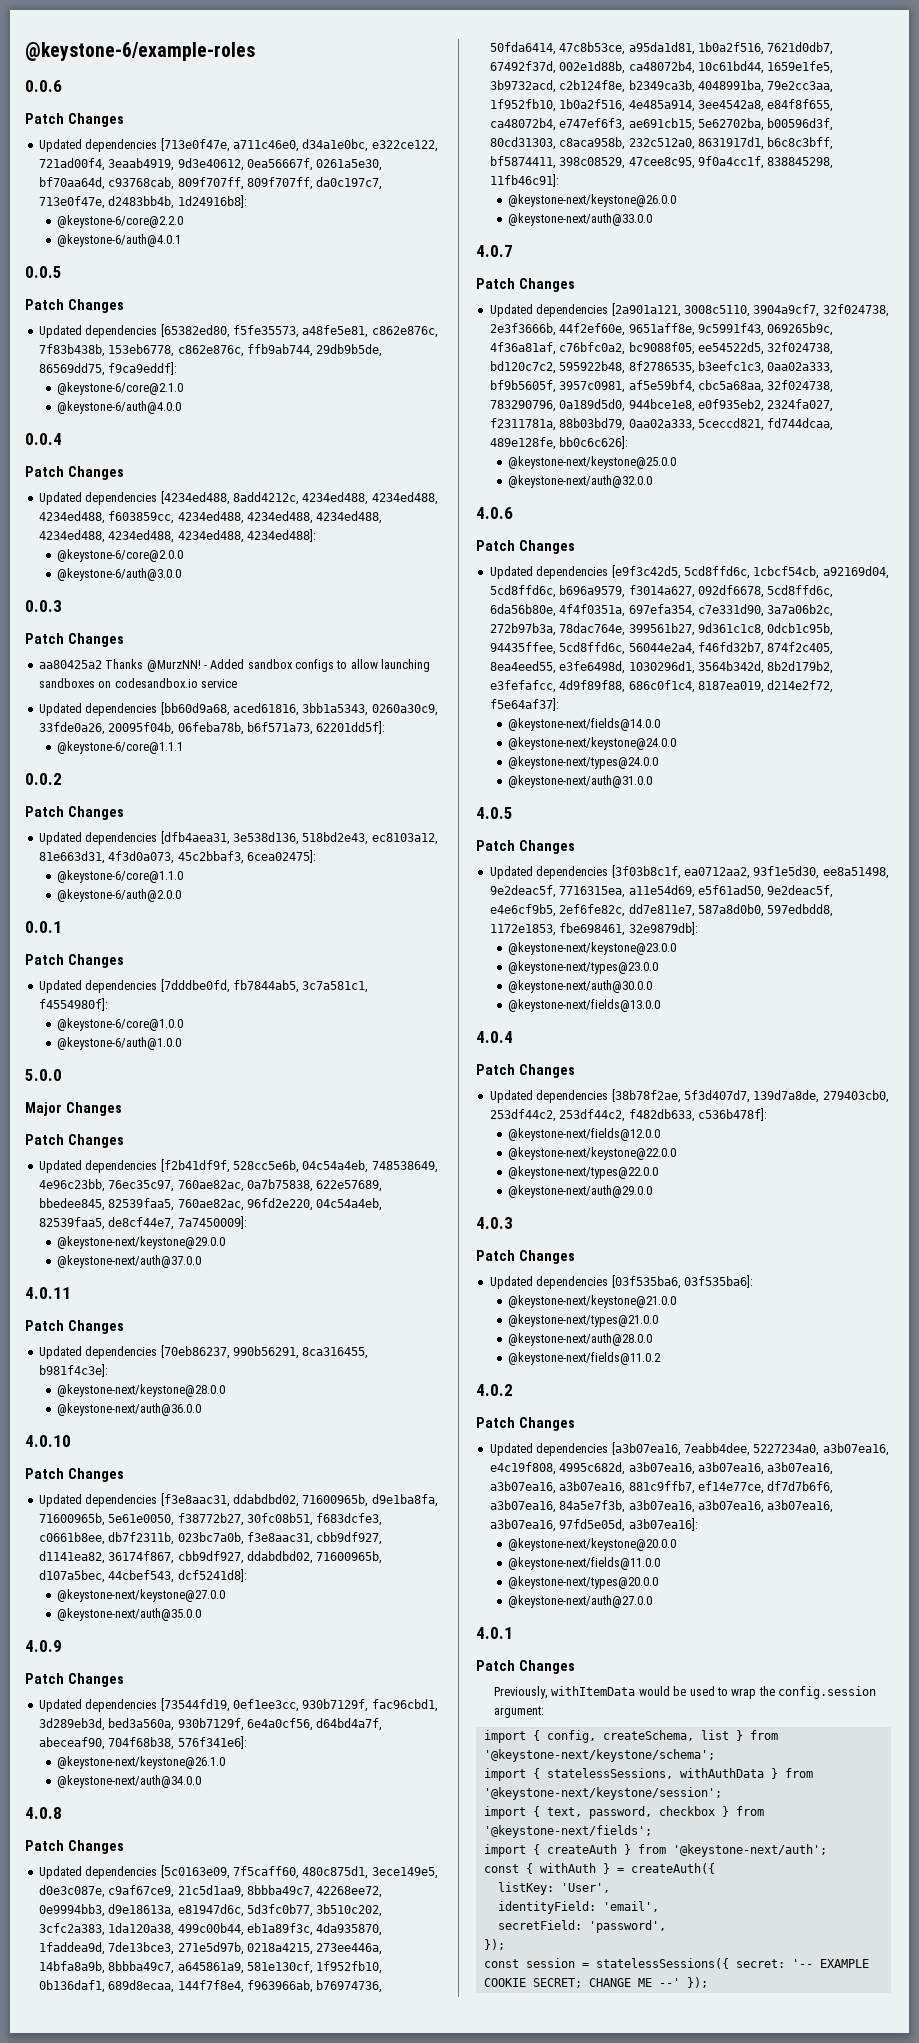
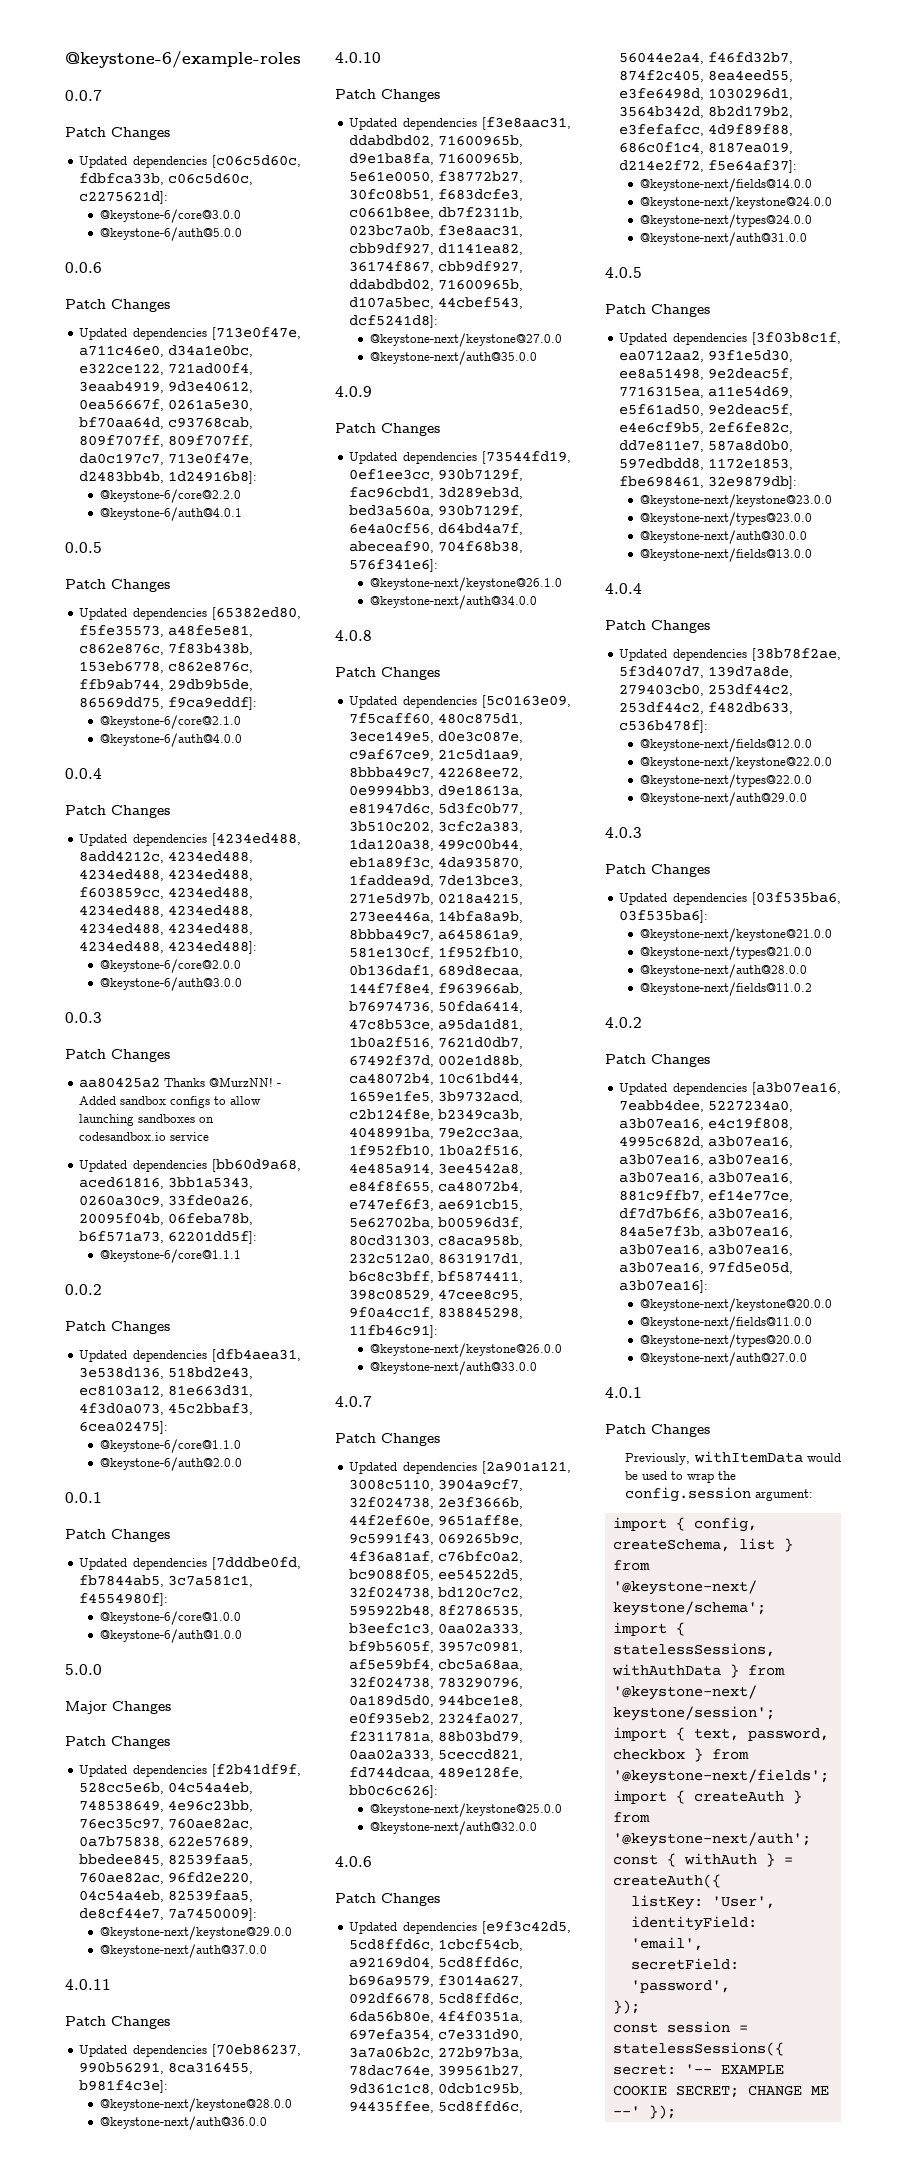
(255, 51) none -> [65,90,102,101] [65,127,170,140] [79,155,301,168] [79,173,254,185] [79,191,169,204] [99,209,241,223] [99,227,242,241] // 0.0.7 // Patch Changes // Updated dependencies [c06c5d60c, fdbfca33b, c06c5d60c, c2275621d]: // @keystone-6/core@3.0.0 // @keystone-6/auth@5.0.0

